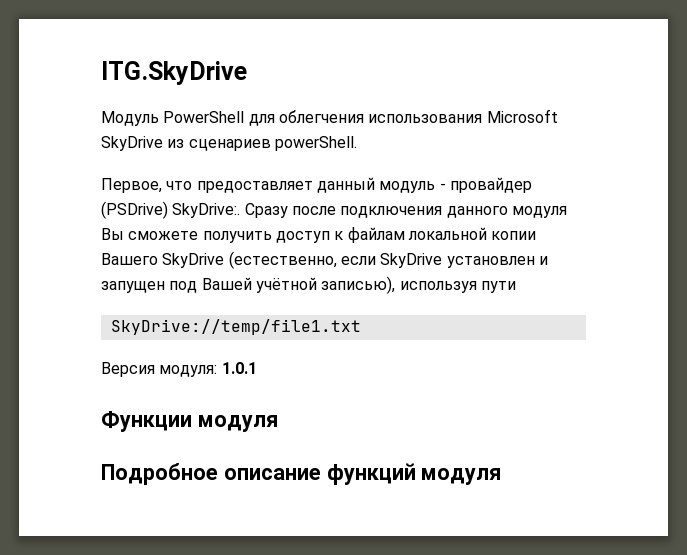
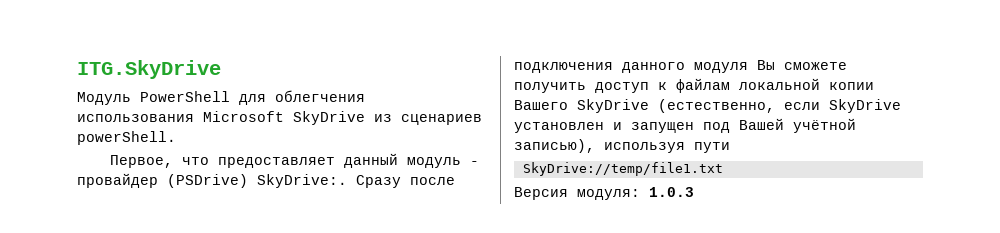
[221,362,257,374] [101,411,278,432] [101,463,502,485] 1.0.1 // Функции модуля // Подробное описание функций модуля -> [649,187,694,197] 1.0.3

